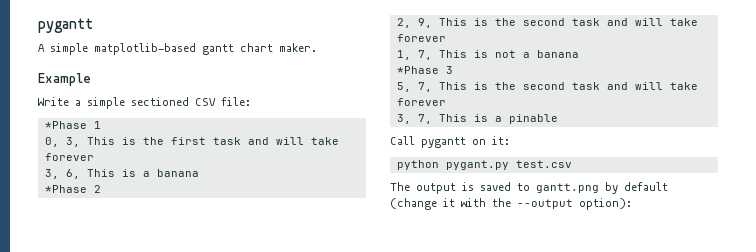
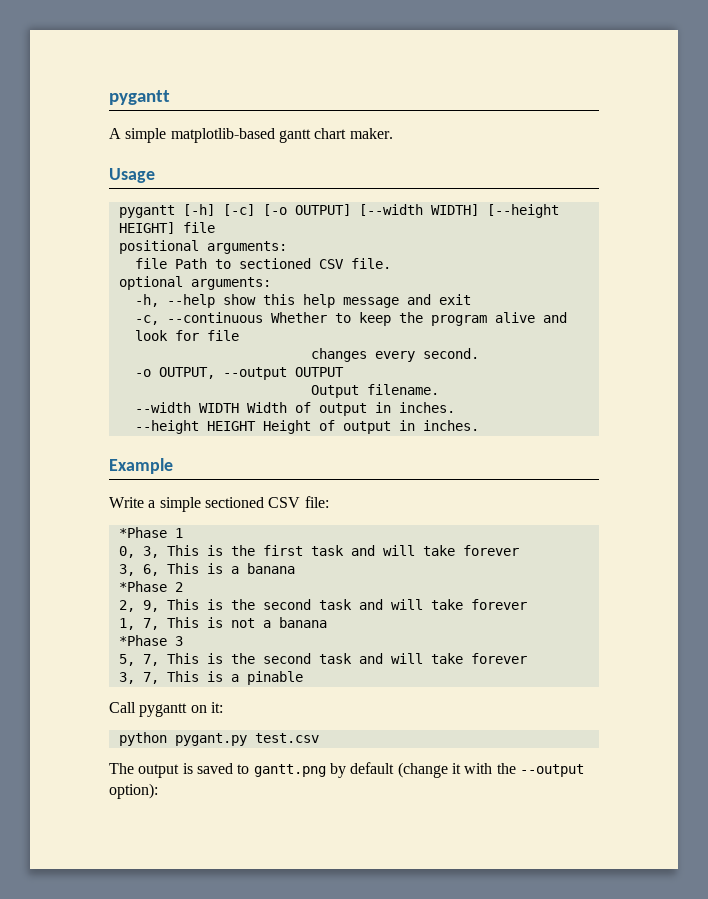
(317, 47) none -> [109,168,155,183] [118,204,559,218] [118,222,215,234] [118,240,287,254] [134,258,391,269] [118,276,271,290] [134,294,471,308] [134,312,567,326] [134,330,239,341] [310,348,479,362] [134,367,344,380] [310,384,439,398] [134,402,455,416] [134,420,479,434] // Usage // pygantt [-h] [-c] [-o OUTPUT] [--width WIDTH] [--height HEIGHT] file // positional arguments: // file Path to sectioned CSV file. // optional arguments: // -h, --help show this help message and exit // -c, --continuous Whether to keep the program alive and look for file // changes every second. // -o OUTPUT, --output OUTPUT // Output filename. // --width WIDTH Width of output in inches. // --height HEIGHT Height of output in inches.

